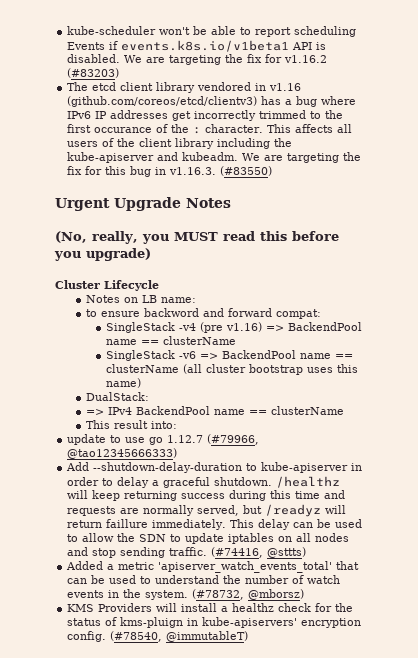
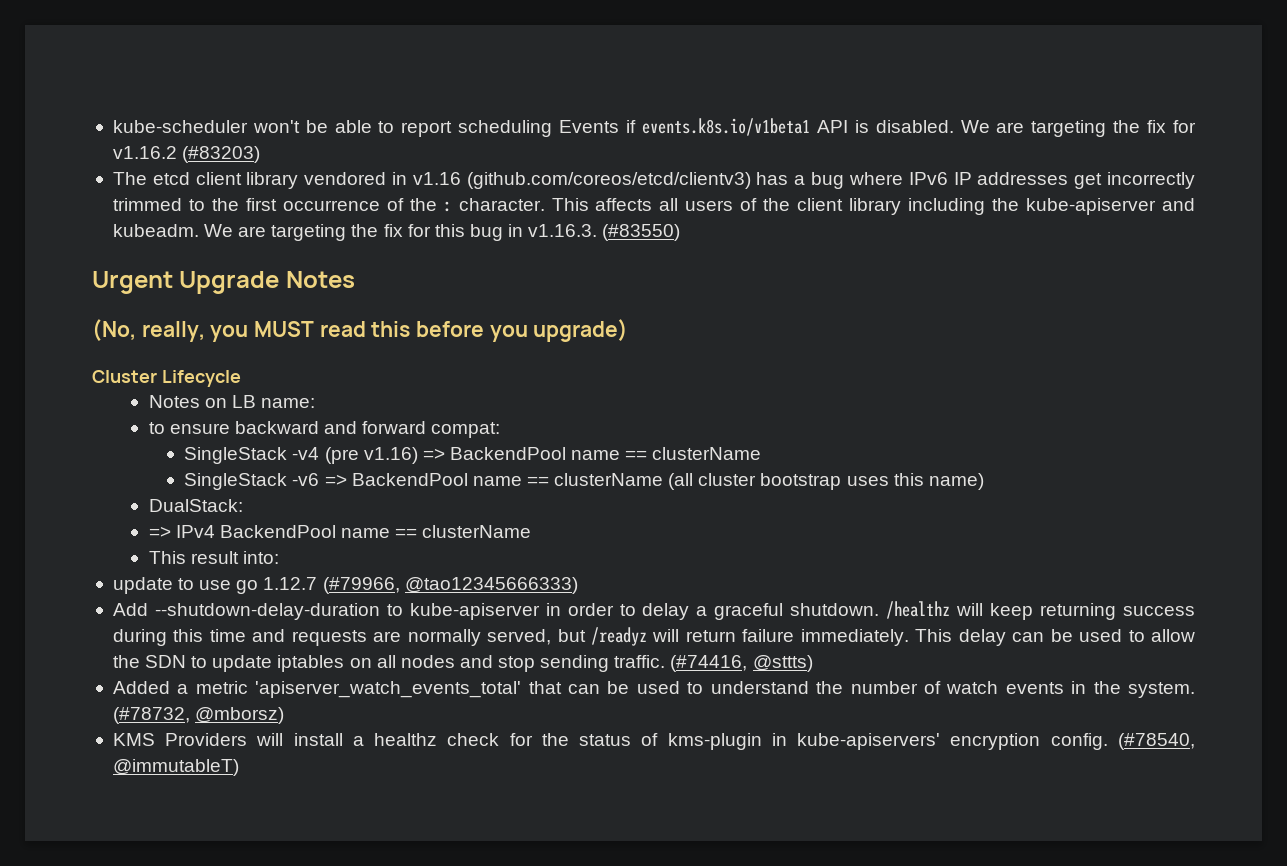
[94,127,153,133] occurance -> [282,200,380,211] occurrence
[144,308,200,317] backword -> [234,421,319,434] backward
[106,519,149,528] faillure -> [742,629,795,642] failure
[120,617,184,628] kms-pluign -> [667,733,762,750] kms-plugin

